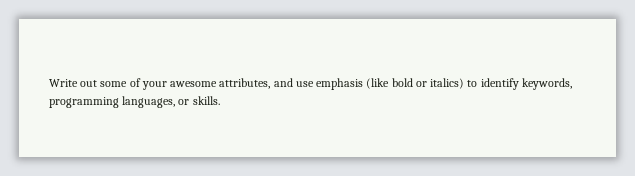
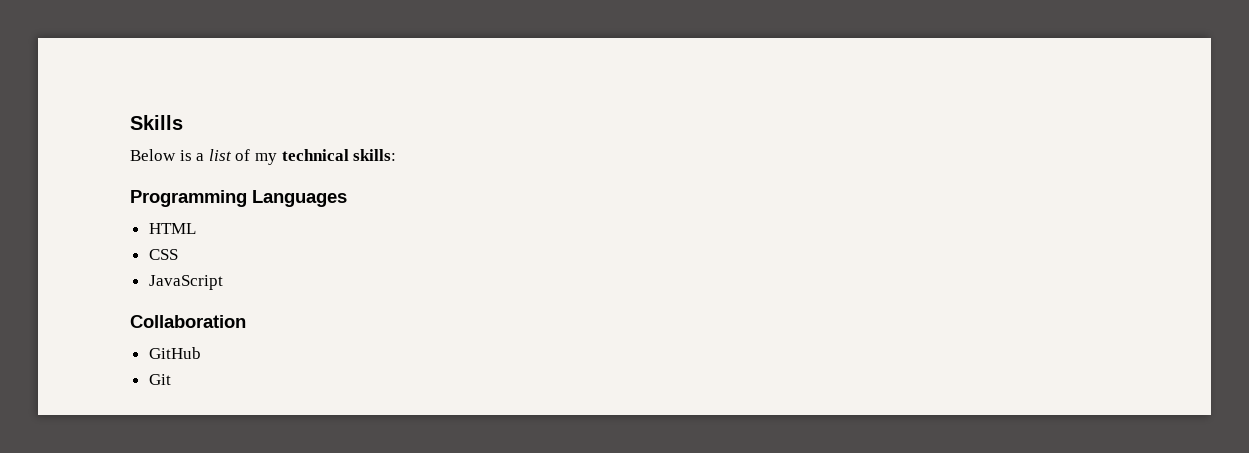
[49,78,572,90] [49,96,220,108] Write out some of your awesome attributes, and use emphasis (like bold or italics) to identify keywords, programming languages, or skills. -> [130,115,183,130] [130,149,397,165] [130,190,347,207] [148,223,196,234] [148,249,178,260] [148,275,223,290] [130,315,246,328] [148,347,201,359] [148,374,171,385] Skills // Below is a list of my technical skills: // Programming Languages // HTML // CSS // JavaScript // Collaboration // GitHub // Git

